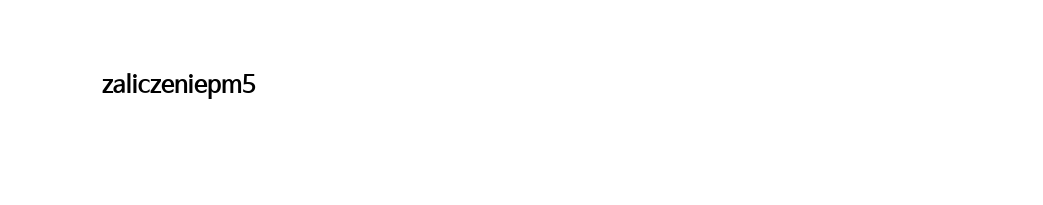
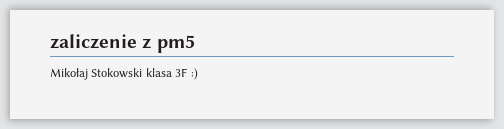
[102,73,256,99] zaliczeniepm5 -> [50,34,195,53] [50,68,198,80] zaliczenie z pm5 // Mikołaj Stokowski klasa 3F :)

